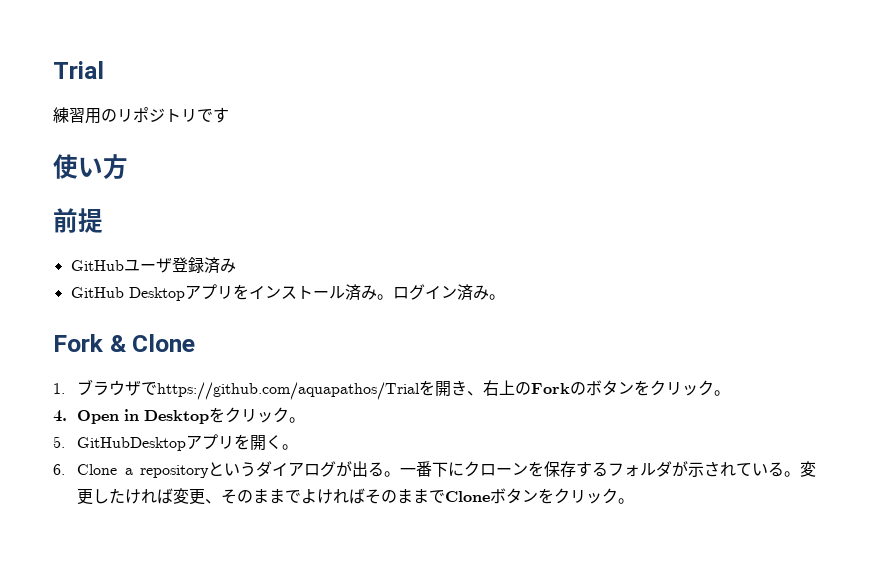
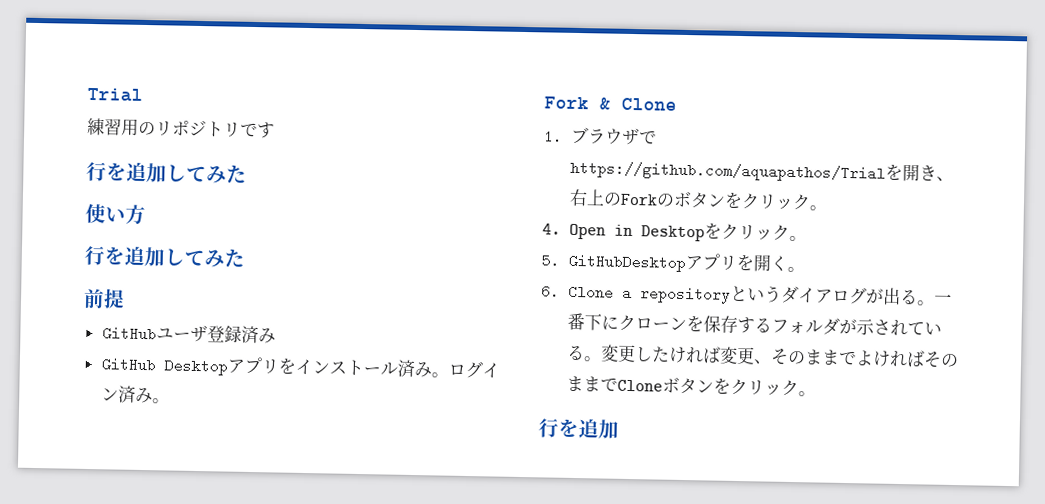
[53,154,128,179] 使い方 -> [86,161,247,184] [85,203,146,226] [84,245,246,268] 行を追加してみた // 使い方 // 行を追加してみた
(635, 501) none -> [538,418,619,439] // 行を追加

